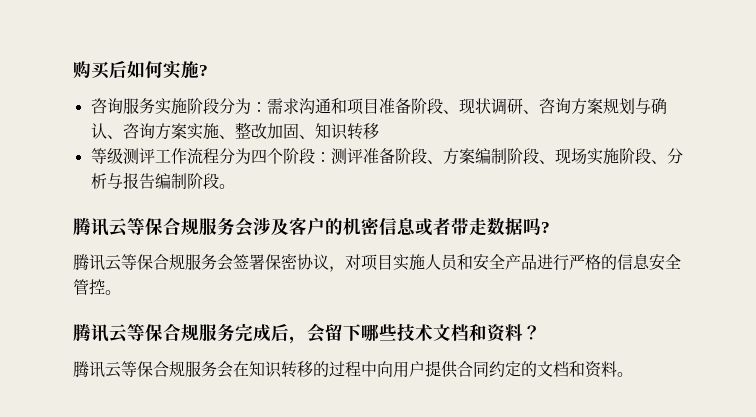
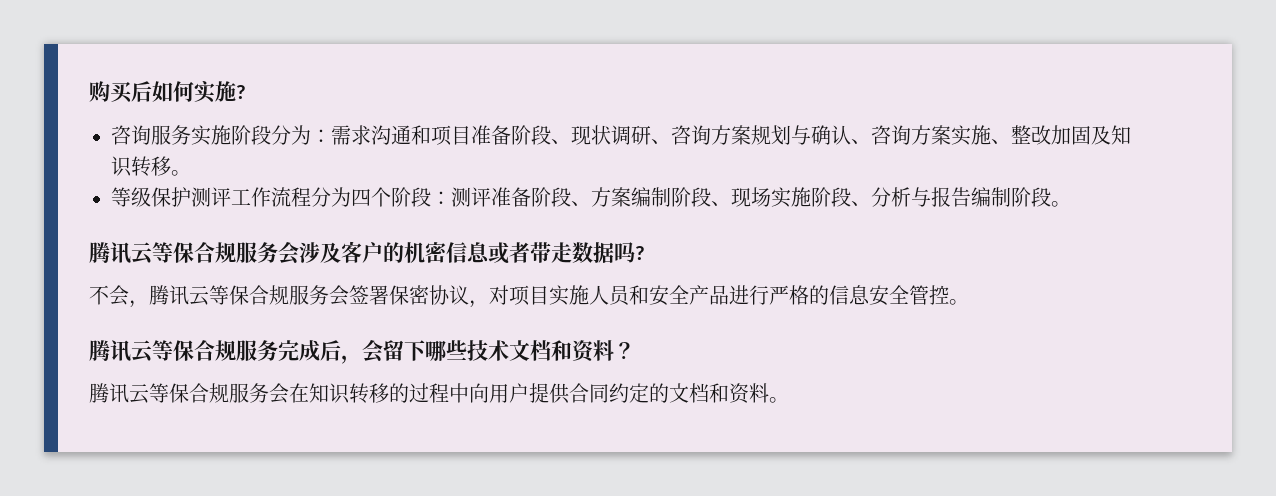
[298,123,379,140] 、知识转移 -> [1091,125,1131,145] [111,156,191,177] 及知识转移。
(123, 156) none -> [151,187,191,207] 保护
(550, 227) none -> [89,285,149,308] 不会，

